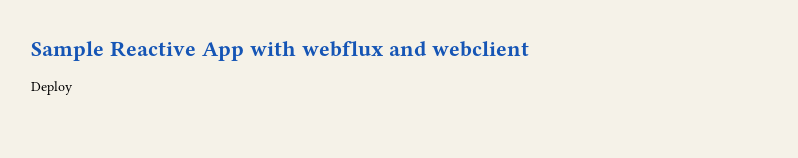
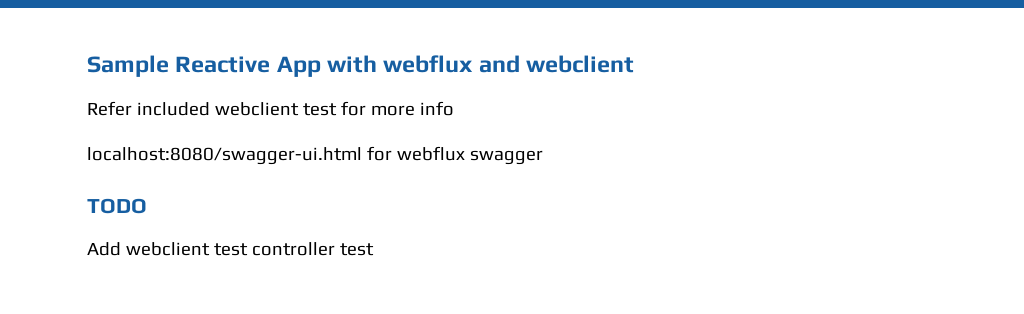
[31,81,73,95] Deploy -> [87,101,454,116] [87,146,543,165] [87,198,147,214] [87,242,374,256] Refer included webclient test for more info // localhost:8080/swagger-ui.html for webflux swagger // TODO // Add webclient test controller test

